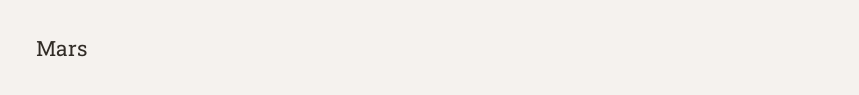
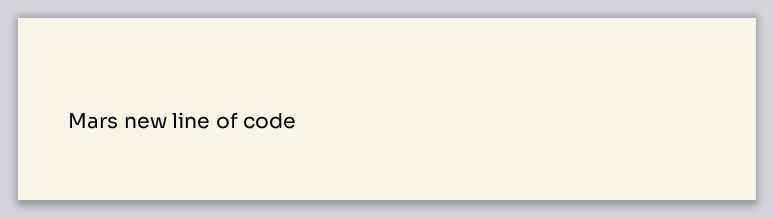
(87, 49) none -> [123,112,297,129] new line of code

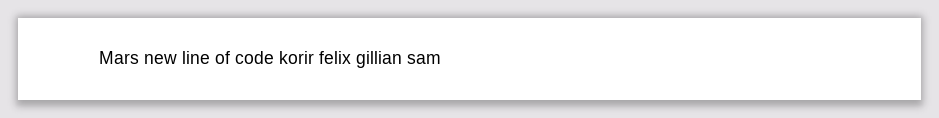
(297, 121) none -> [279,51,441,68] korir felix gillian sam

